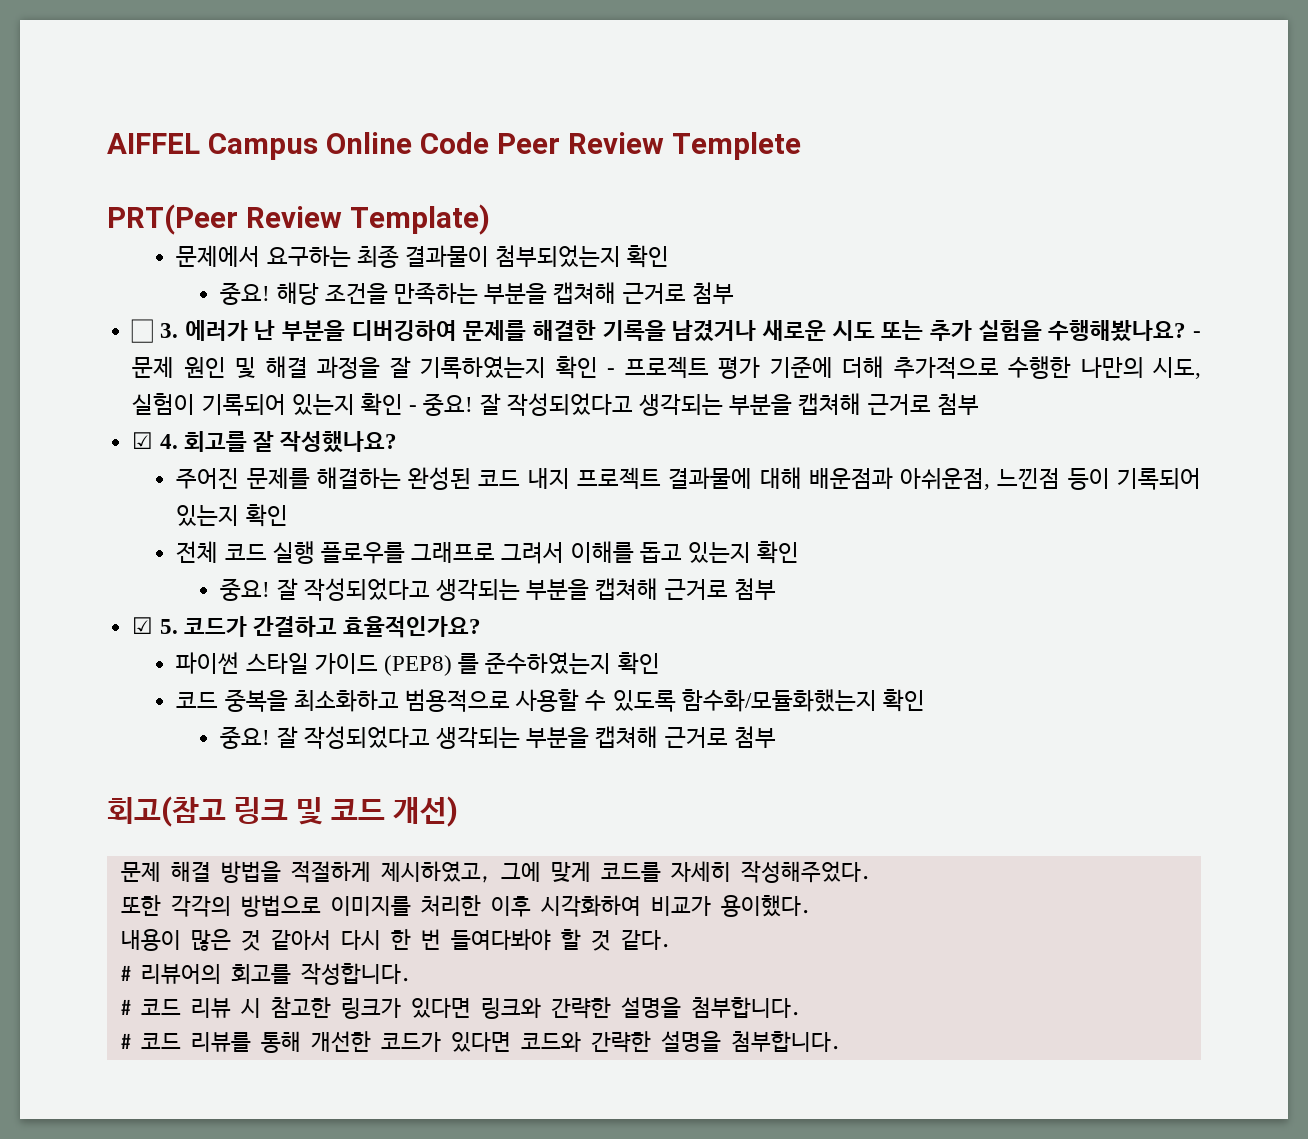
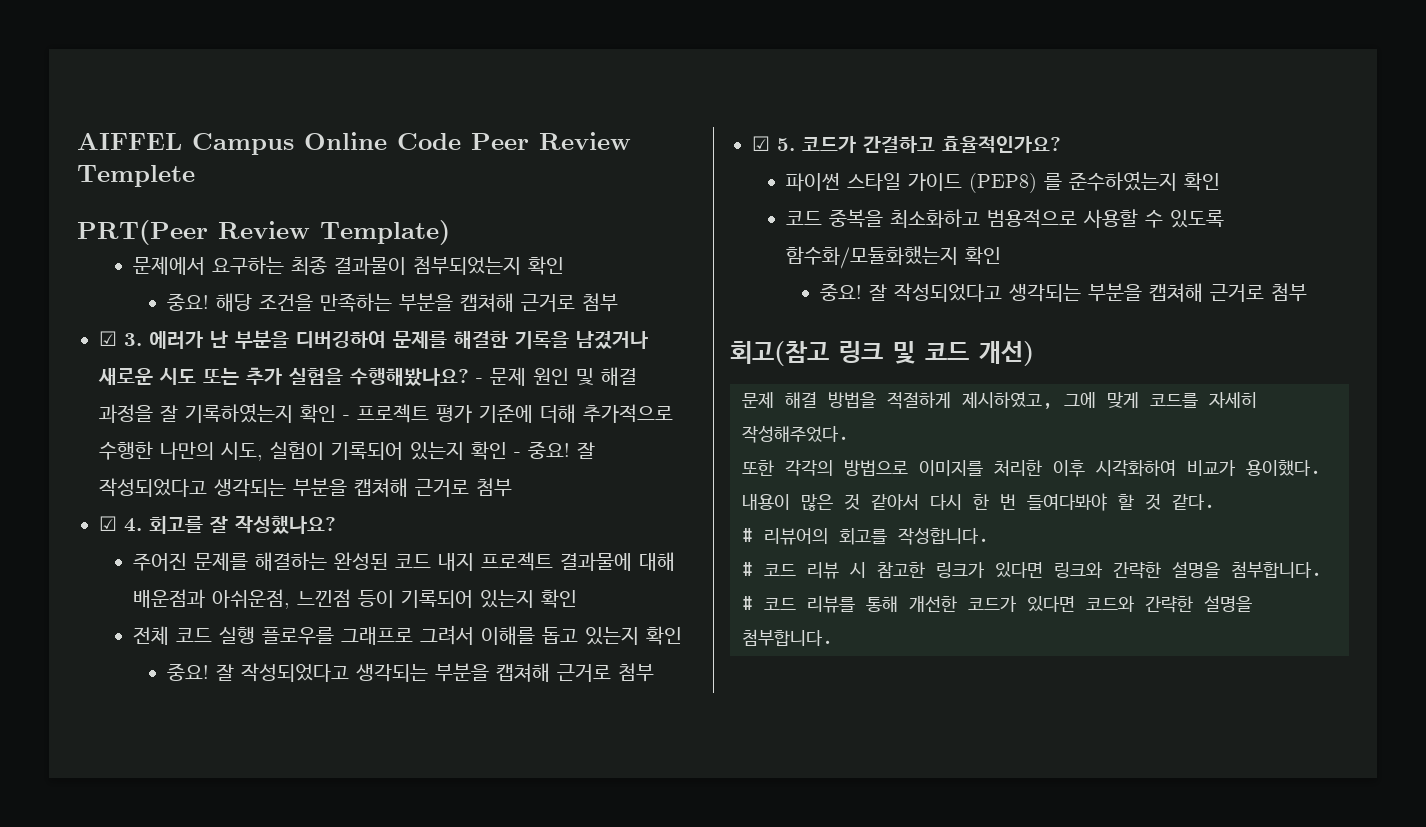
[131,319,154,343] ☐ -> [99,331,117,346] ☑

